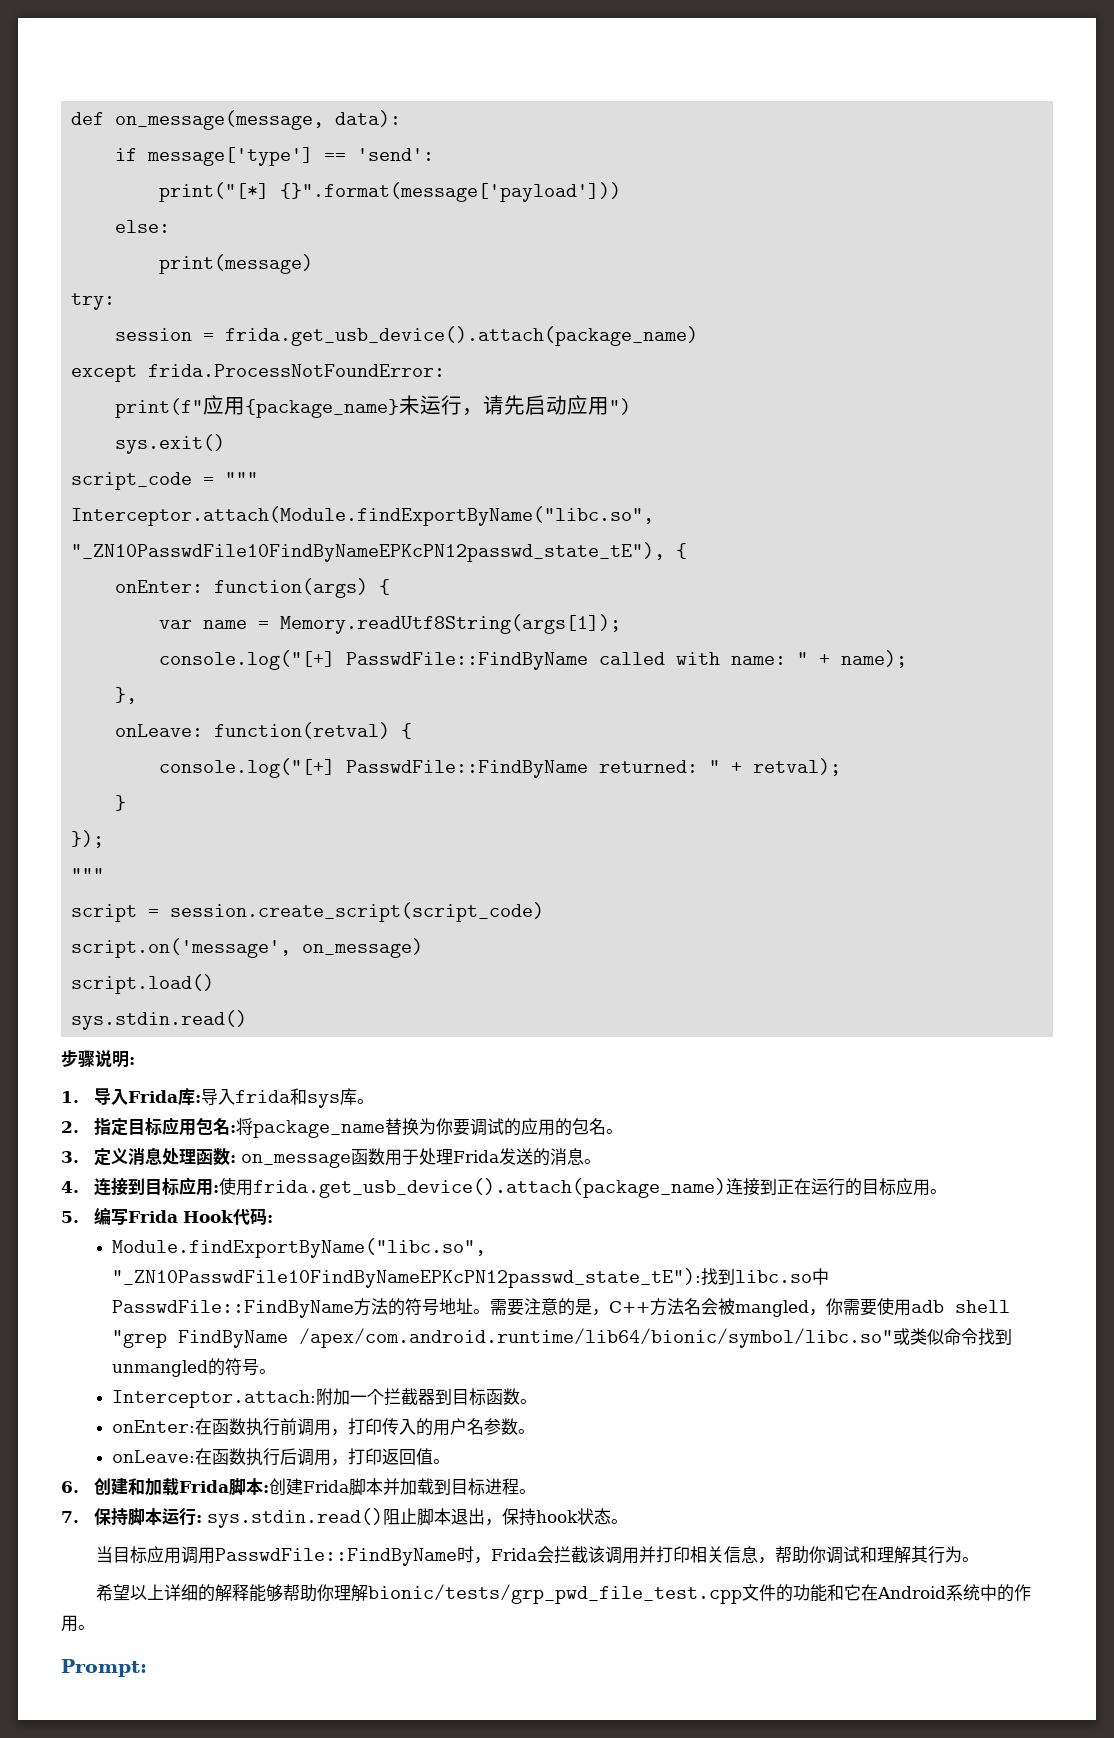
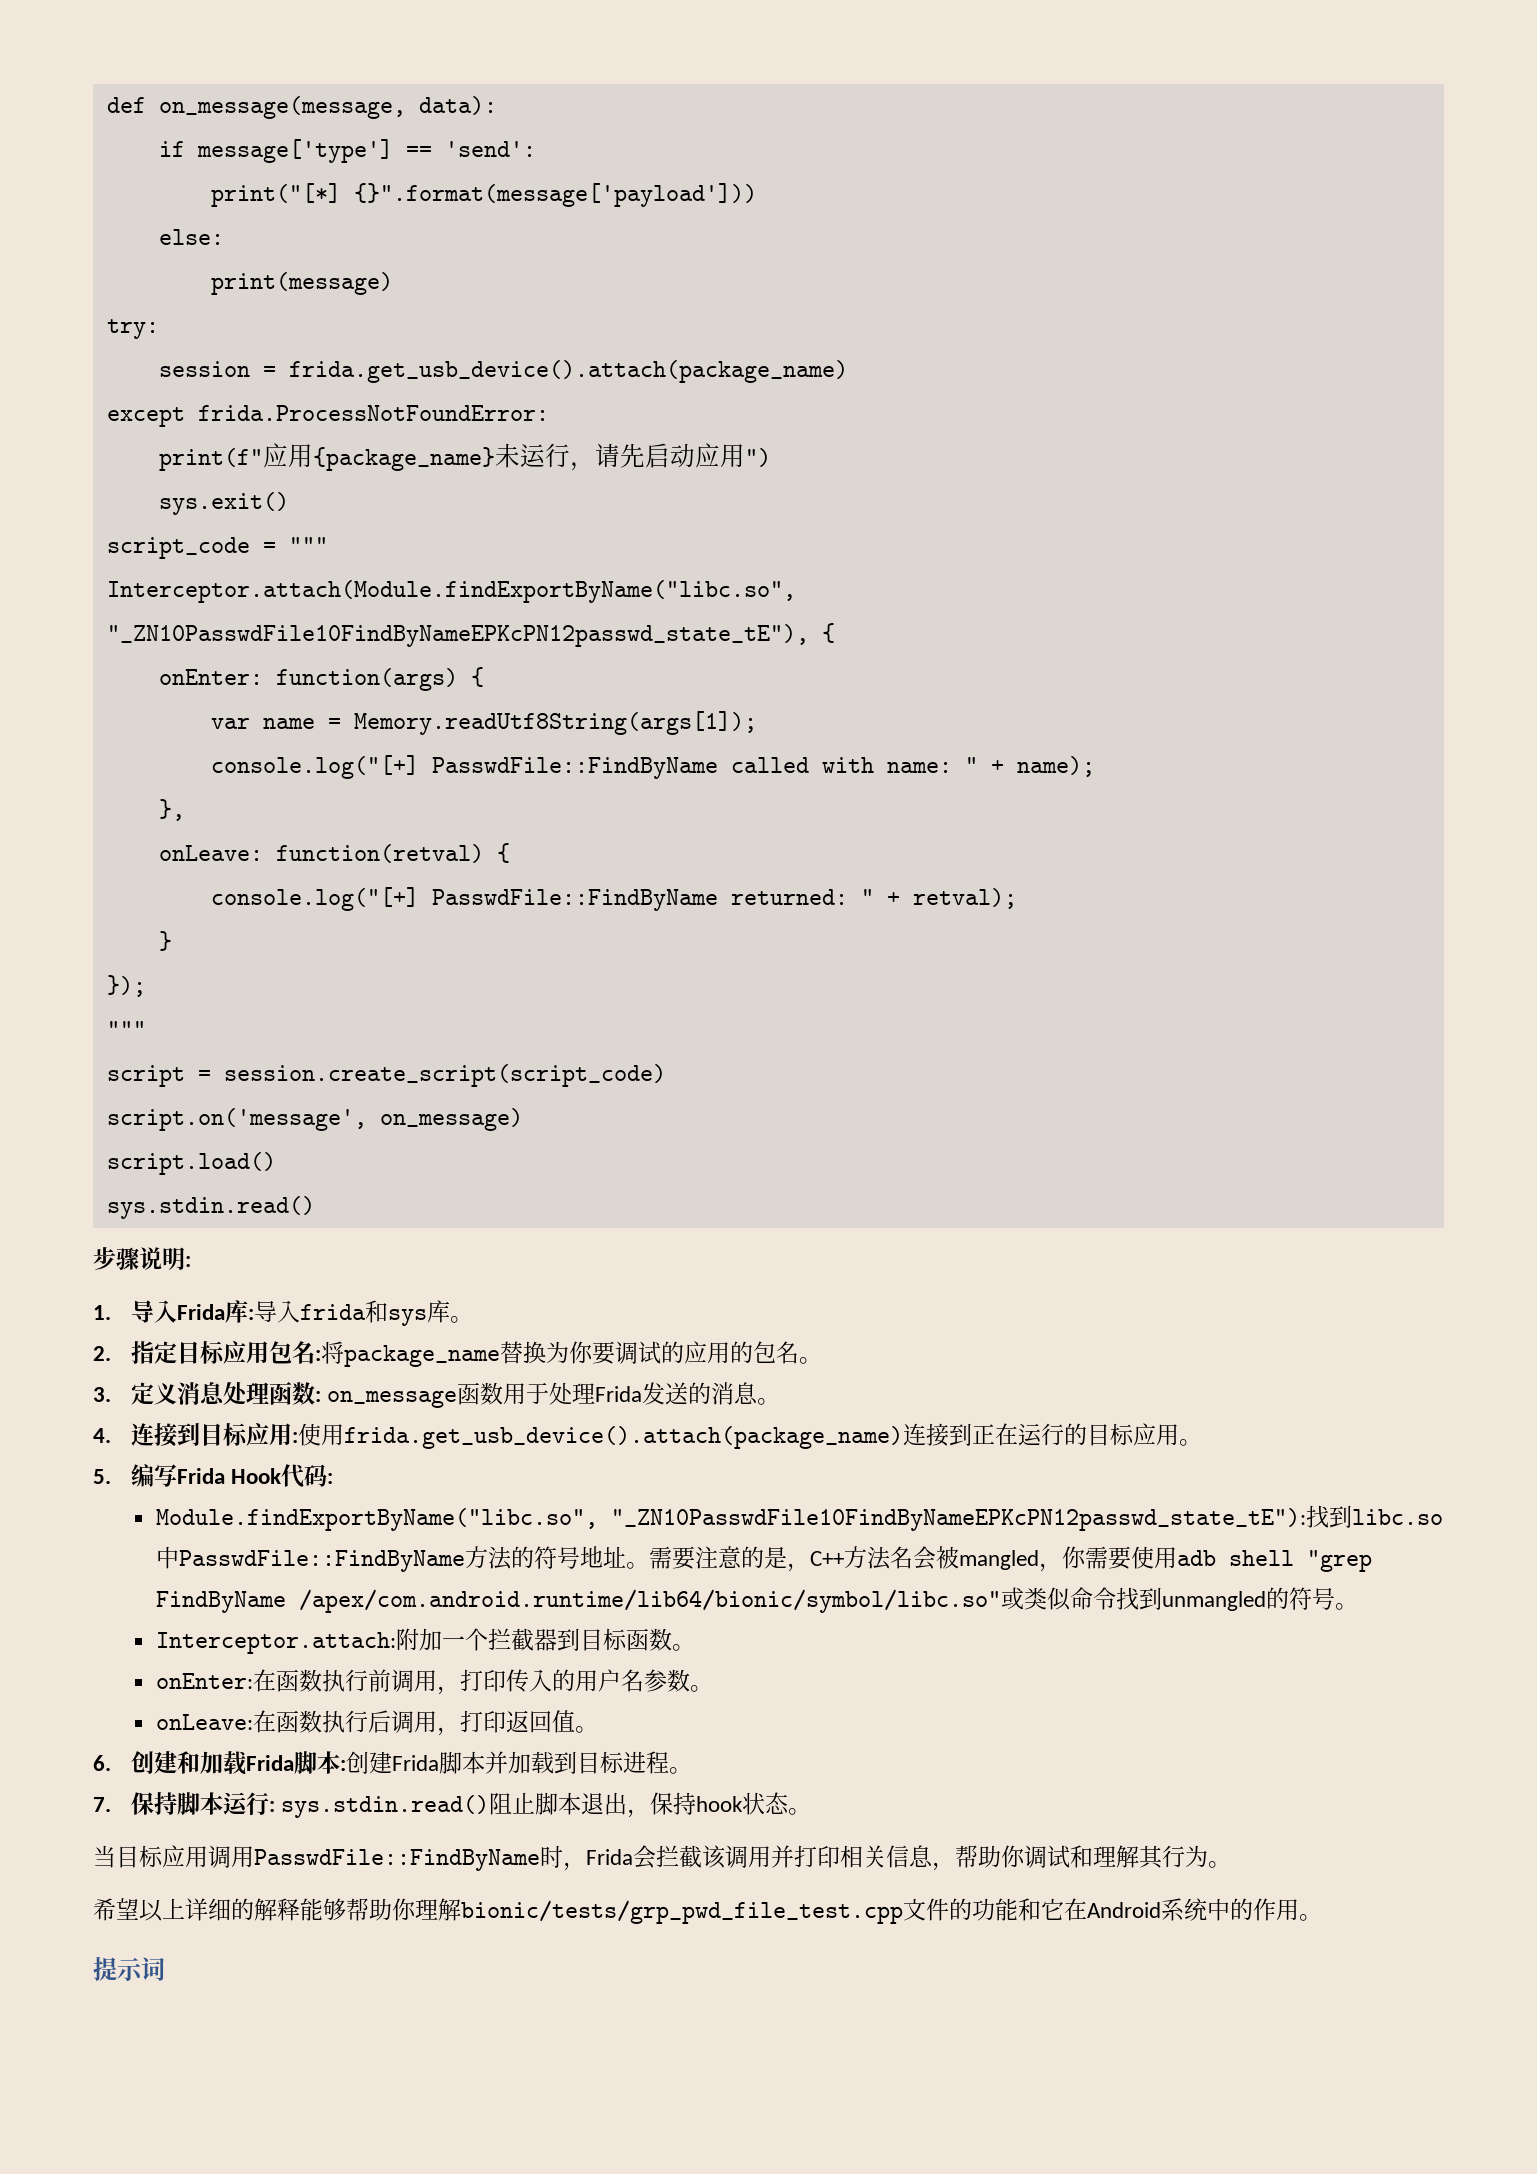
[61,1659,147,1677] Prompt: -> [93,1957,165,1981] 提示词

